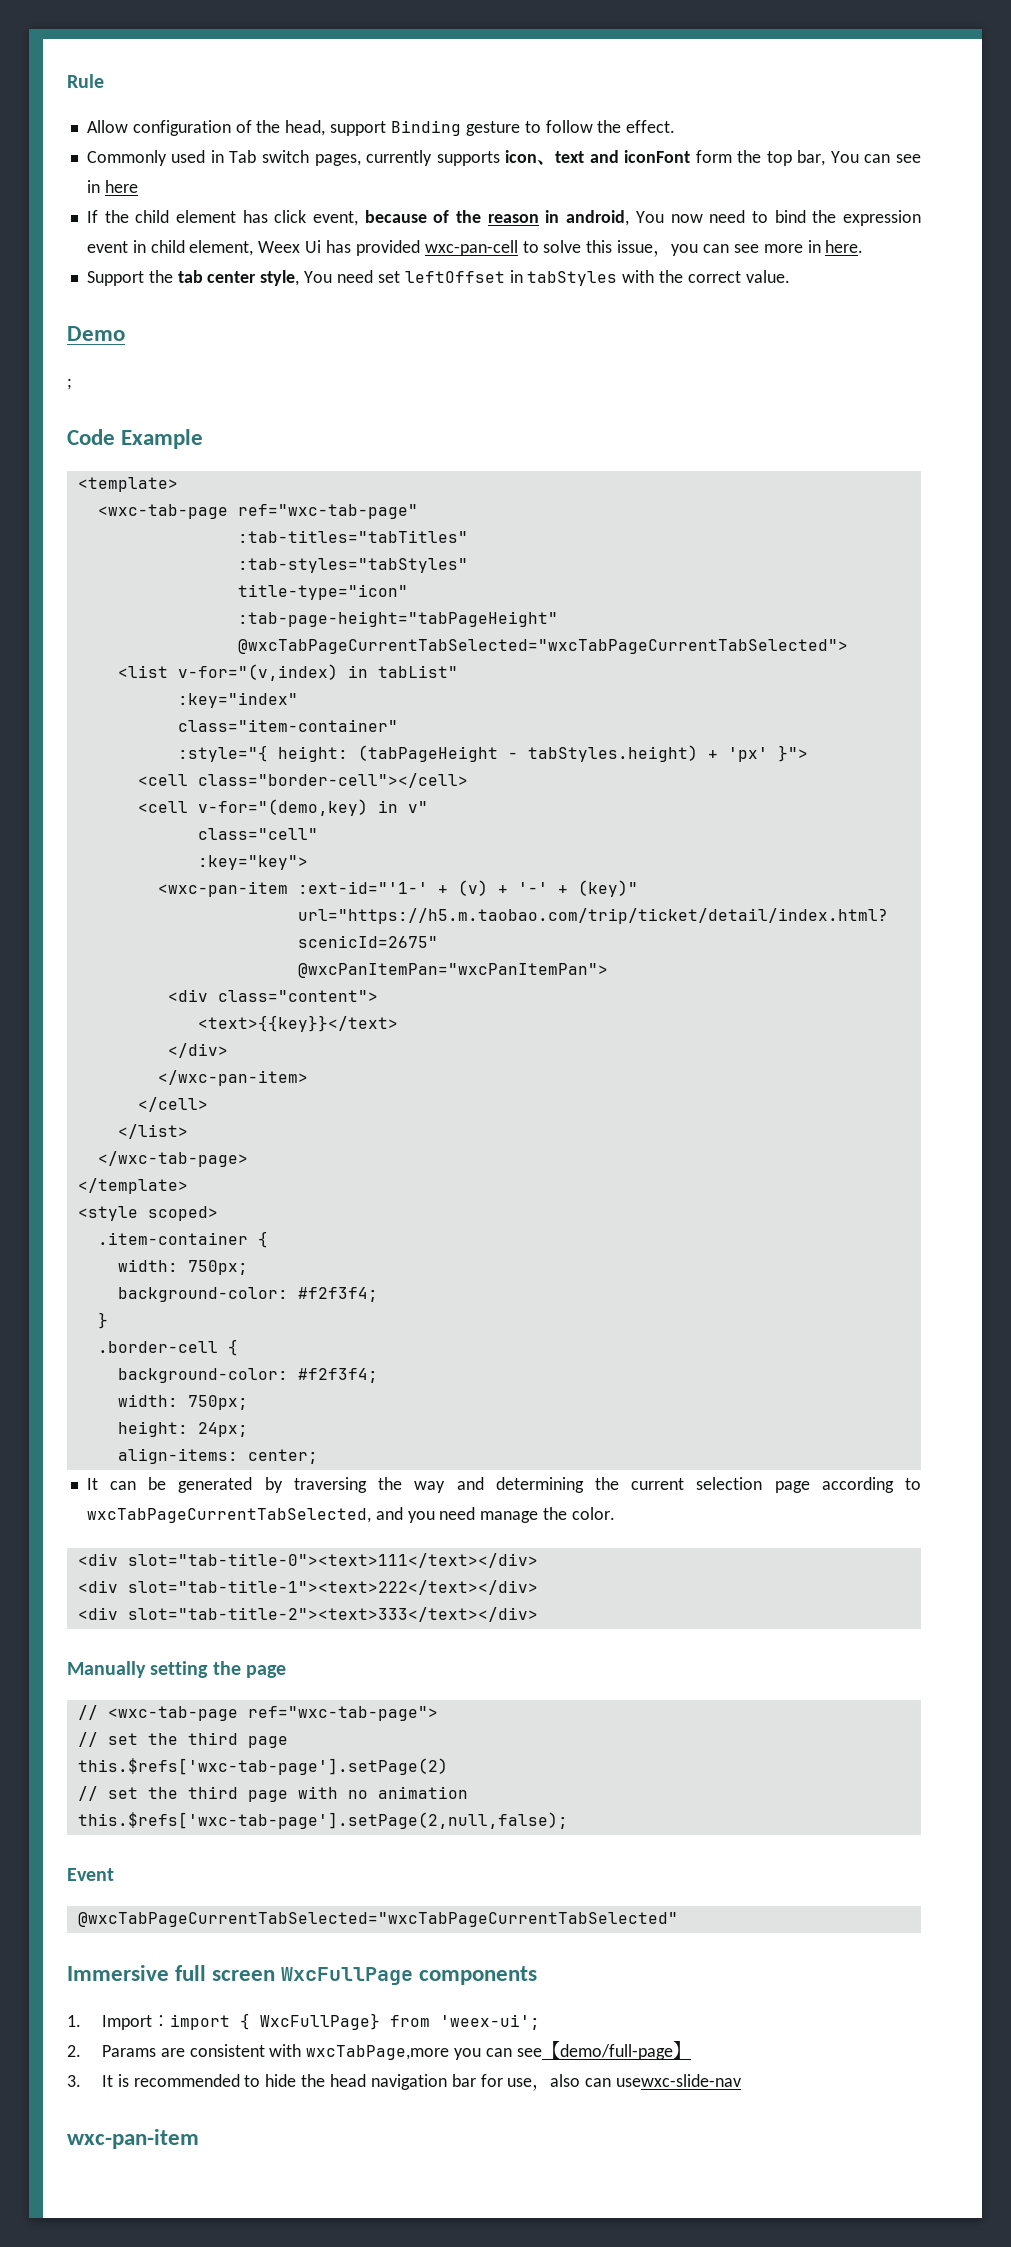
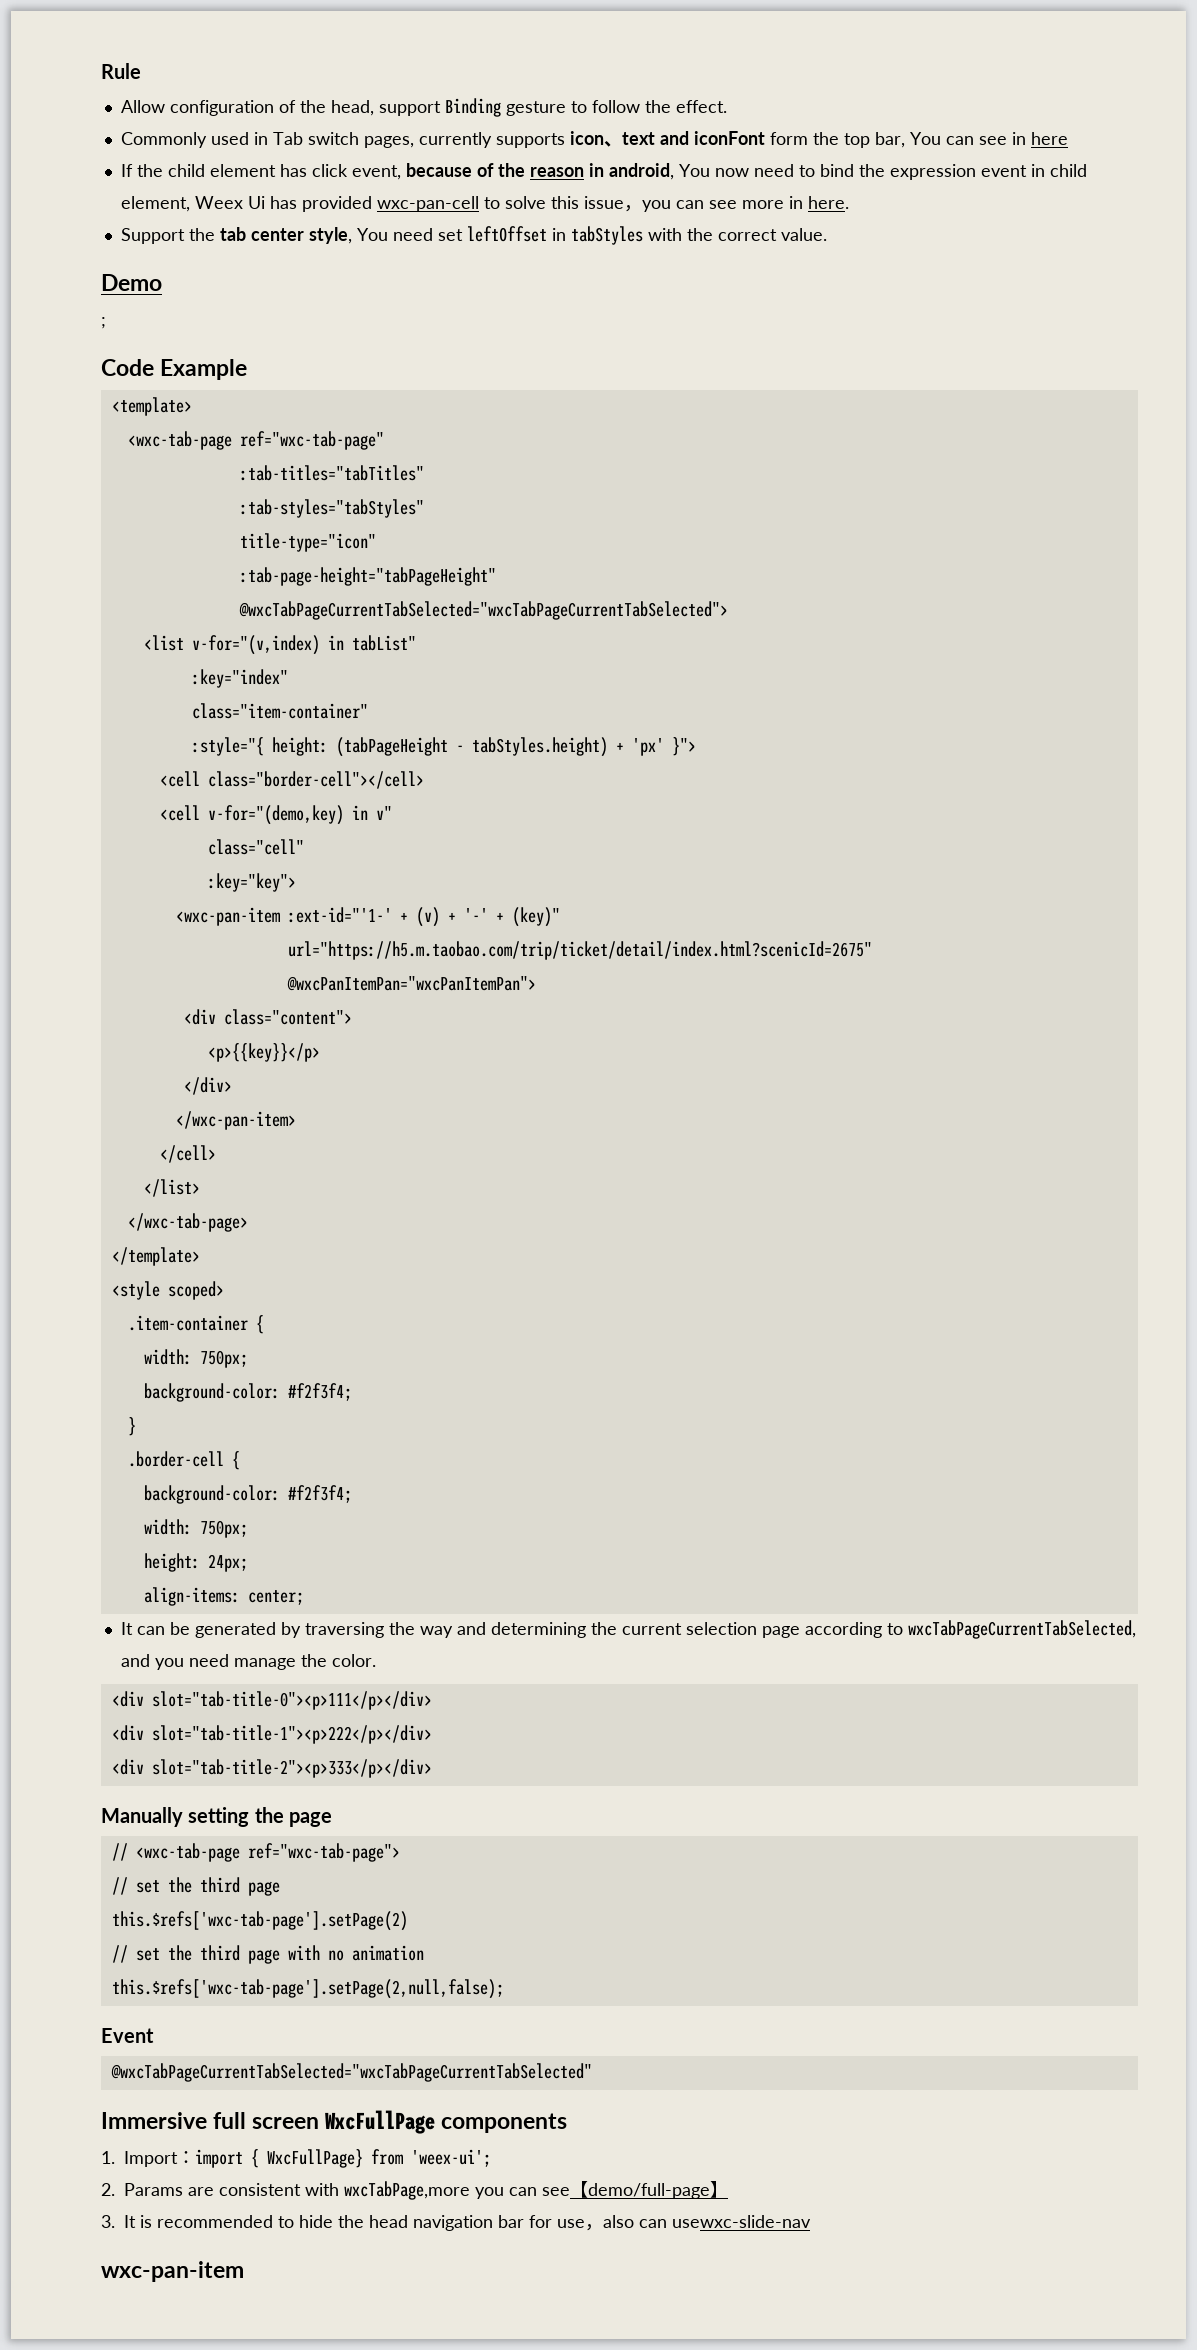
[197,1015,398,1032] <text>{{key}}</text> -> [207,1043,320,1062] <p>{{key}}</p>
[127,1553,538,1568] [77,1580,538,1595] [77,1607,538,1622] slot="tab-title-0"><text>111</text></div> // <div slot="tab-title-1"><text>222</text></div> // <div slot="tab-title-2"><text>333</text></div> -> [151,1691,432,1710] [111,1725,432,1744] [111,1759,432,1778] slot="tab-title-0"><p>111</p></div> // <div slot="tab-title-1"><p>222</p></div> // <div slot="tab-title-2"><p>333</p></div>

